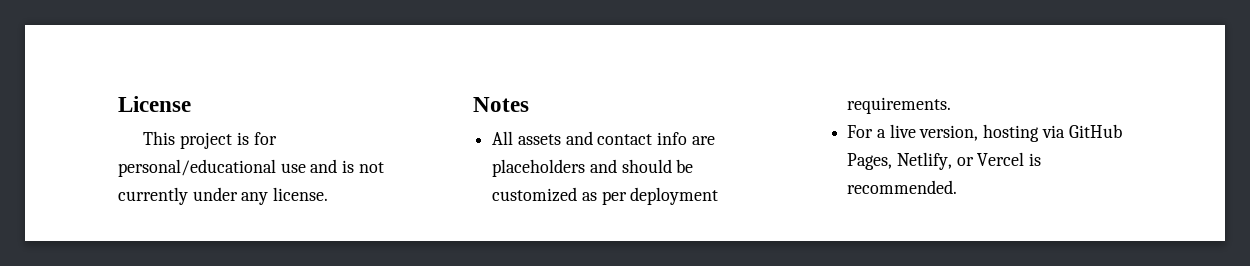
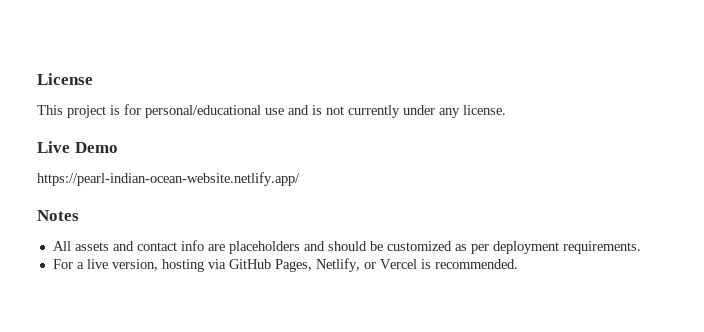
(329, 194) none -> [37,141,118,153] [37,172,300,186] // Live Demo // https://pearl-indian-ocean-website.netlify.app/

